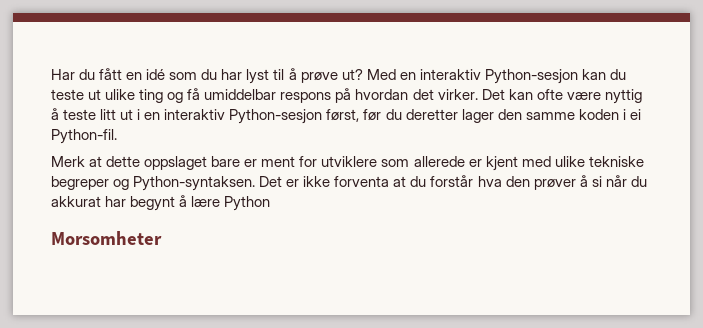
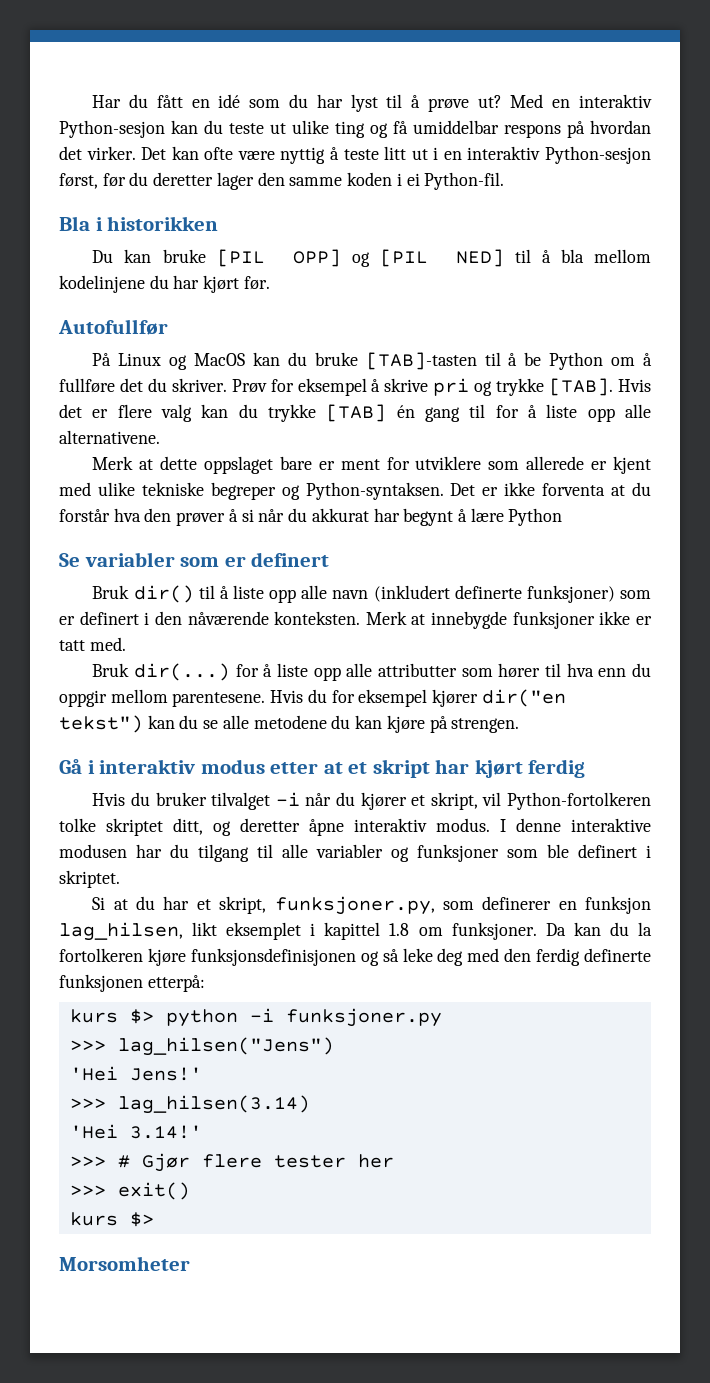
(117, 136) none -> [59,216,219,231] [92,249,651,267] [59,275,270,293] [58,319,168,335] [92,352,653,370] [59,378,651,396] [59,404,651,422] [59,430,160,444] // Bla i historikken // Du kan bruke [PIL OPP] og [PIL NED] til å bla mellom kodelinjene du har kjørt før. // Autofullfør // På Linux og MacOS kan du bruke [TAB]-tasten til å be Python om å fullføre det du skriver. Prøv for eksempel å skrive pri og trykke [TAB]. Hvis det er flere valg kan du trykke [TAB] én gang til for å liste opp alle alternativene.
(271, 203) none -> [59,552,330,567] [92,585,651,603] [59,611,652,629] [59,637,126,651] [92,663,651,681] [59,689,566,707] [59,715,520,733] [59,759,586,778] [92,792,651,810] [59,818,651,836] [59,844,651,862] [59,870,120,888] [92,896,652,915] [59,922,652,941] [59,948,651,966] [59,974,205,992] [69,1008,442,1027] [69,1037,334,1056] [69,1066,202,1081] [69,1095,310,1114] [69,1124,202,1139] [69,1153,394,1172] [69,1182,190,1200] [69,1212,154,1227] // Se variabler som er definert // Bruk dir() til å liste opp alle navn (inkludert definerte funksjoner) som er definert i den nåværende konteksten. Merk at innebygde funksjoner ikke er tatt med. // Bruk dir(...) for å liste opp alle attributter som hører til hva enn du oppgir mellom parentesene. Hvis du for eksempel kjører dir("en tekst") kan du se alle metodene du kan kjøre på strengen. // Gå i interaktiv modus etter at et skript har kjørt ferdig // Hvis du bruker tilvalget -i når du kjører et skript, vil Python-fortolkeren tolke skriptet ditt, og deretter åpne interaktiv modus. I denne interaktive modusen har du tilgang til alle variabler og funksjoner som ble definert i skriptet. // Si at du har et skript, funksjoner.py, som definerer en funksjon lag_hilsen, likt eksemplet i kapittel 1.8 om funksjoner. Da kan du la fortolkeren kjøre funksjonsdefinisjonen og så leke deg med den ferdig definerte funksjonen etterpå: // kurs $> python -i funksjoner.py // >>> lag_hilsen("Jens") // 'Hei Jens!' // >>> lag_hilsen(3.14) // 'Hei 3.14!' // >>> # Gjør flere tester her // >>> exit() // kurs $>

